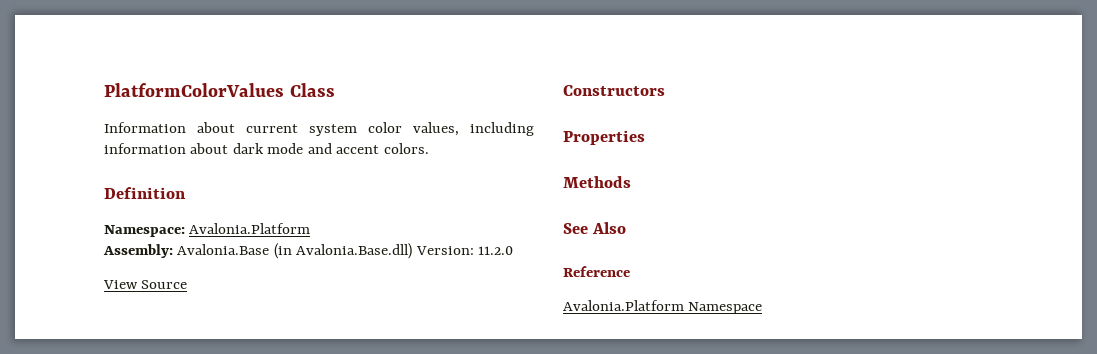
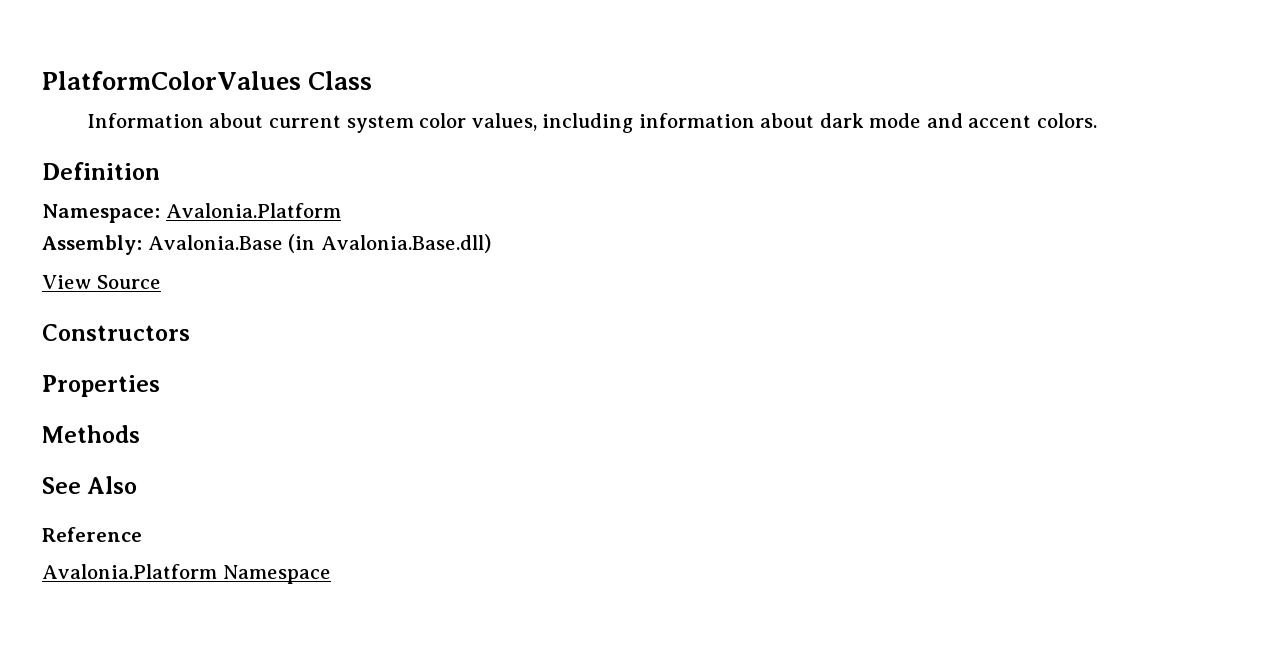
[415,246,514,255] Version: 11.2.0 -> (491, 243) none

